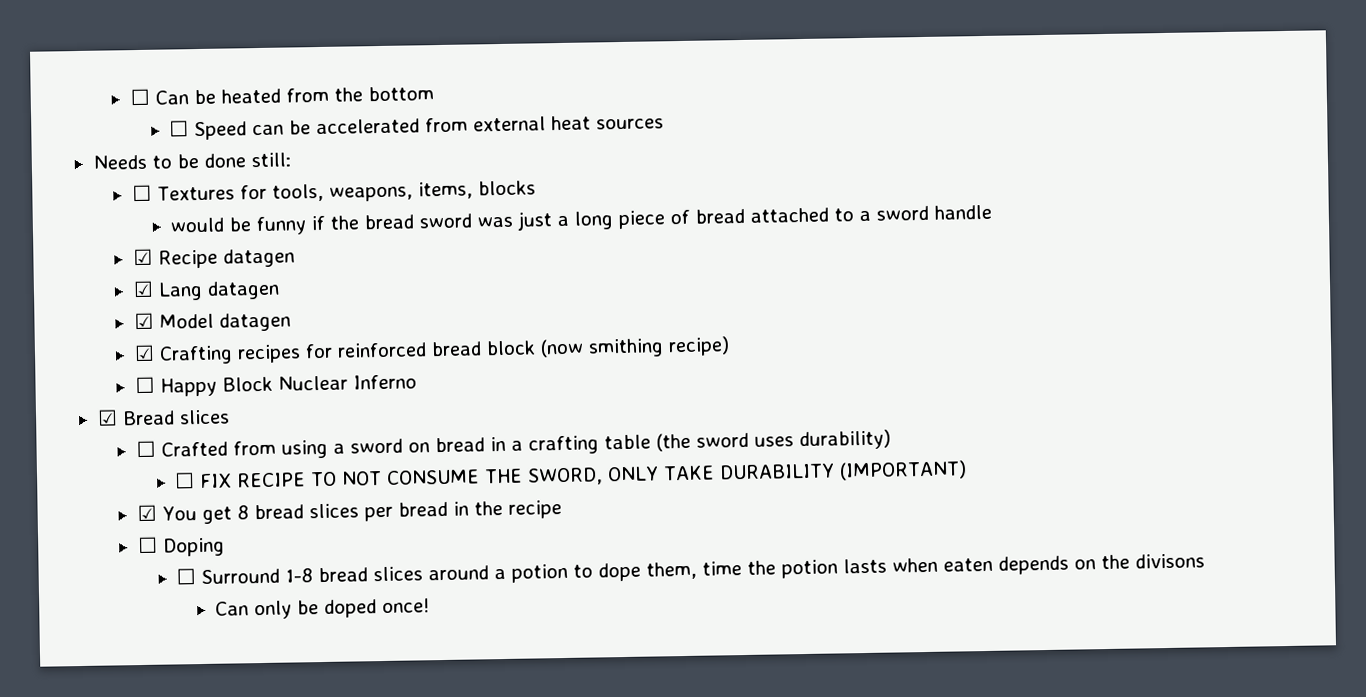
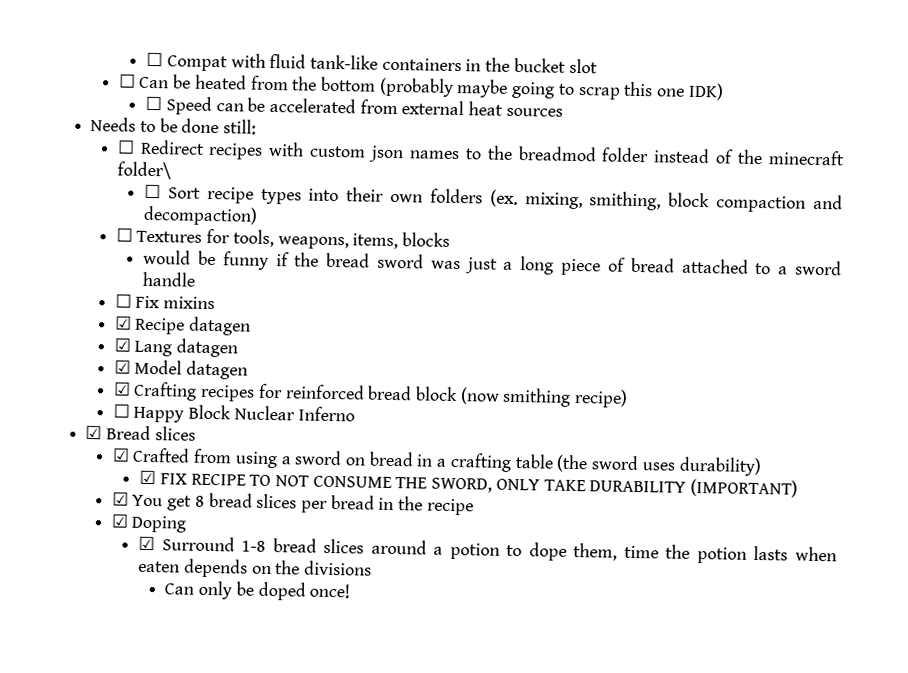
[129,88,150,106] ☐ -> [146,51,598,74] [118,73,136,88] ☐ Compat with fluid tank-like containers in the bucket slot // ☐
(434, 94) none -> [378,77,724,101] (probably maybe going to scrap this one IDK)
(291, 160) none -> [116,139,846,166] [116,161,171,180] [144,183,843,213] [143,205,259,226] // ☐ Redirect recipes with custom json names to the breadmod folder instead of the minecraft folder\ // ☐ Sort recipe types into their own folders (ex. mixing, smithing, block compaction and decompaction)
(993, 212) none -> [114,293,216,310] // ☐ Fix mixins
[135,440,156,458] ☐ -> [111,447,130,462] ☑
[174,472,196,489] ☐ -> [139,469,157,485] ☑
[137,536,158,554] ☐ -> [110,513,129,528] ☑
[176,568,197,585] ☐ -> [138,535,156,551] ☑
[1135,553,1206,569] divisons -> [303,560,372,576] divisions

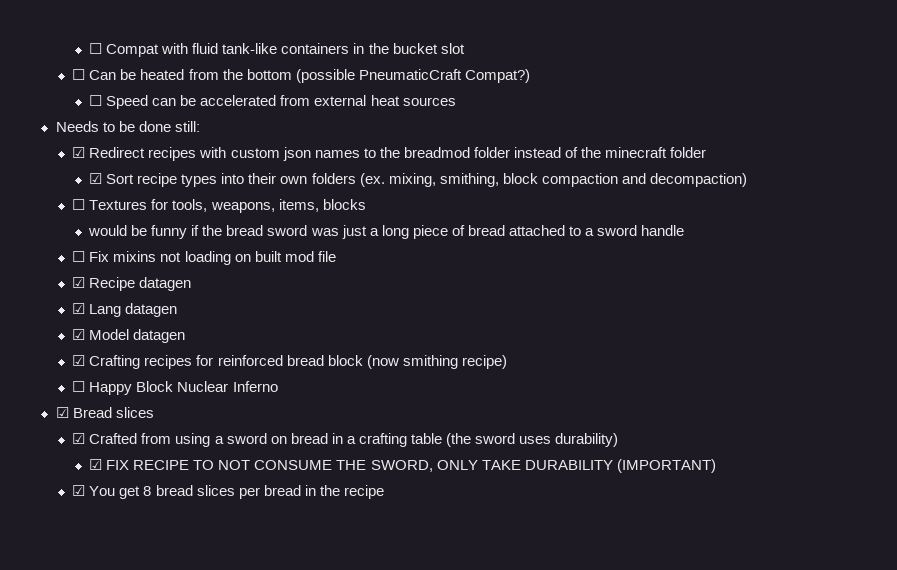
[378,77,724,101] (probably maybe going to scrap this one IDK) -> [295,69,530,83] (possible PneumaticCraft Compat?)
[116,139,135,154] ☐ -> [72,147,86,158] ☑
[116,161,171,180] [144,183,162,199] folder\ // ☐ -> [670,147,707,158] [89,173,103,184] folder // ☑
(216, 303) none -> [160,251,336,265] not loading on built mod file
[110,513,188,533] [138,535,838,564] [138,558,372,578] [164,580,351,601] // ☑ Doping // ☑ Surround 1-8 bread slices around a potion to dope them, time the potion lasts when eaten depends on the divisions // Can only be doped once! -> (384, 492) none

